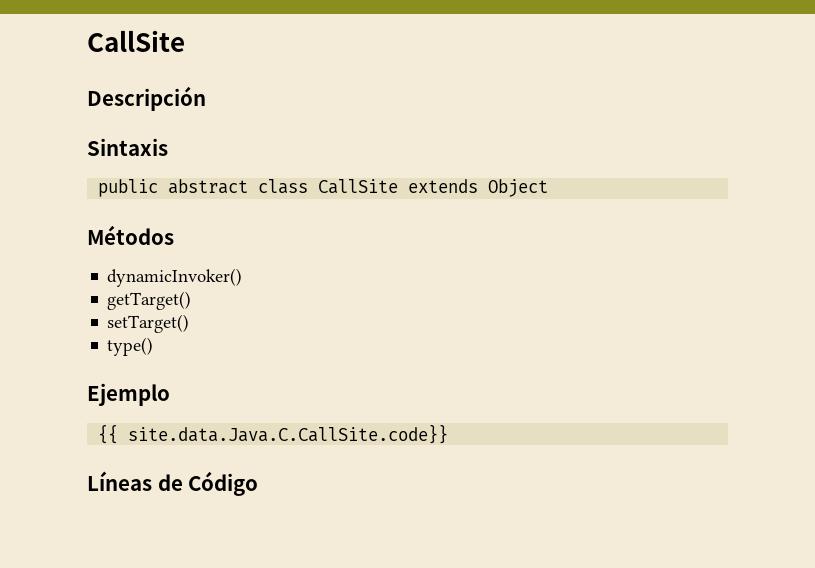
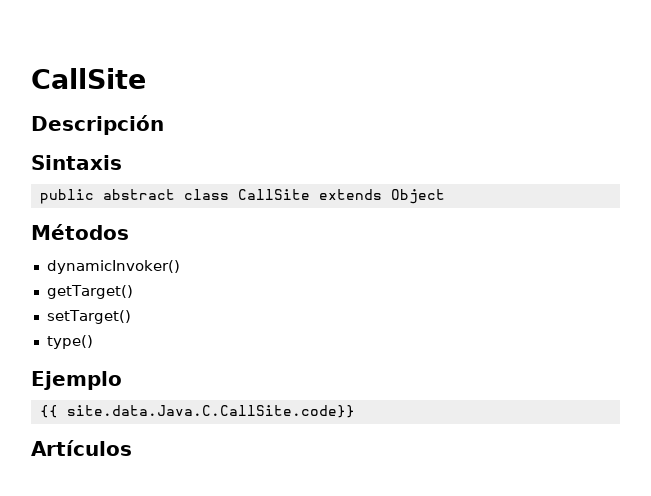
[87,471,259,496] Líneas de Código -> [31,440,132,456] Artículos

